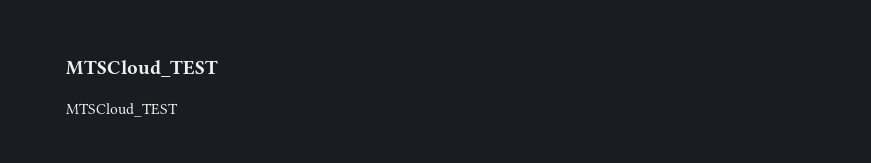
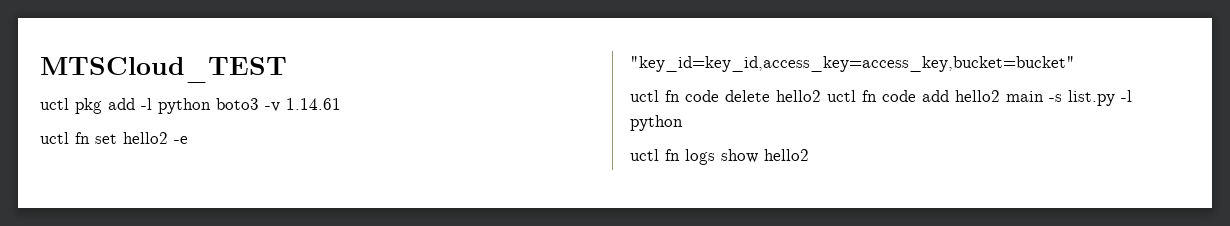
[66,103,178,117] MTSCloud_TEST -> [40,98,341,114] [40,132,188,144] [630,56,1075,72] [630,90,1132,106] [630,115,683,131] [630,149,809,165] uctl pkg add -l python boto3 -v 1.14.61 // uctl fn set hello2 -e "key_id=key_id,access_key=access_key,bucket=bucket" // uctl fn code delete hello2 uctl fn code add hello2 main -s list.py -l python // uctl fn logs show hello2

